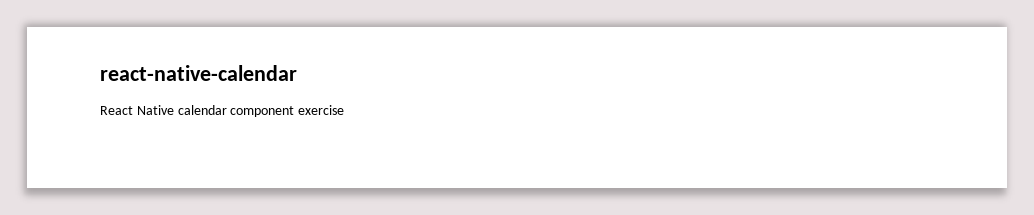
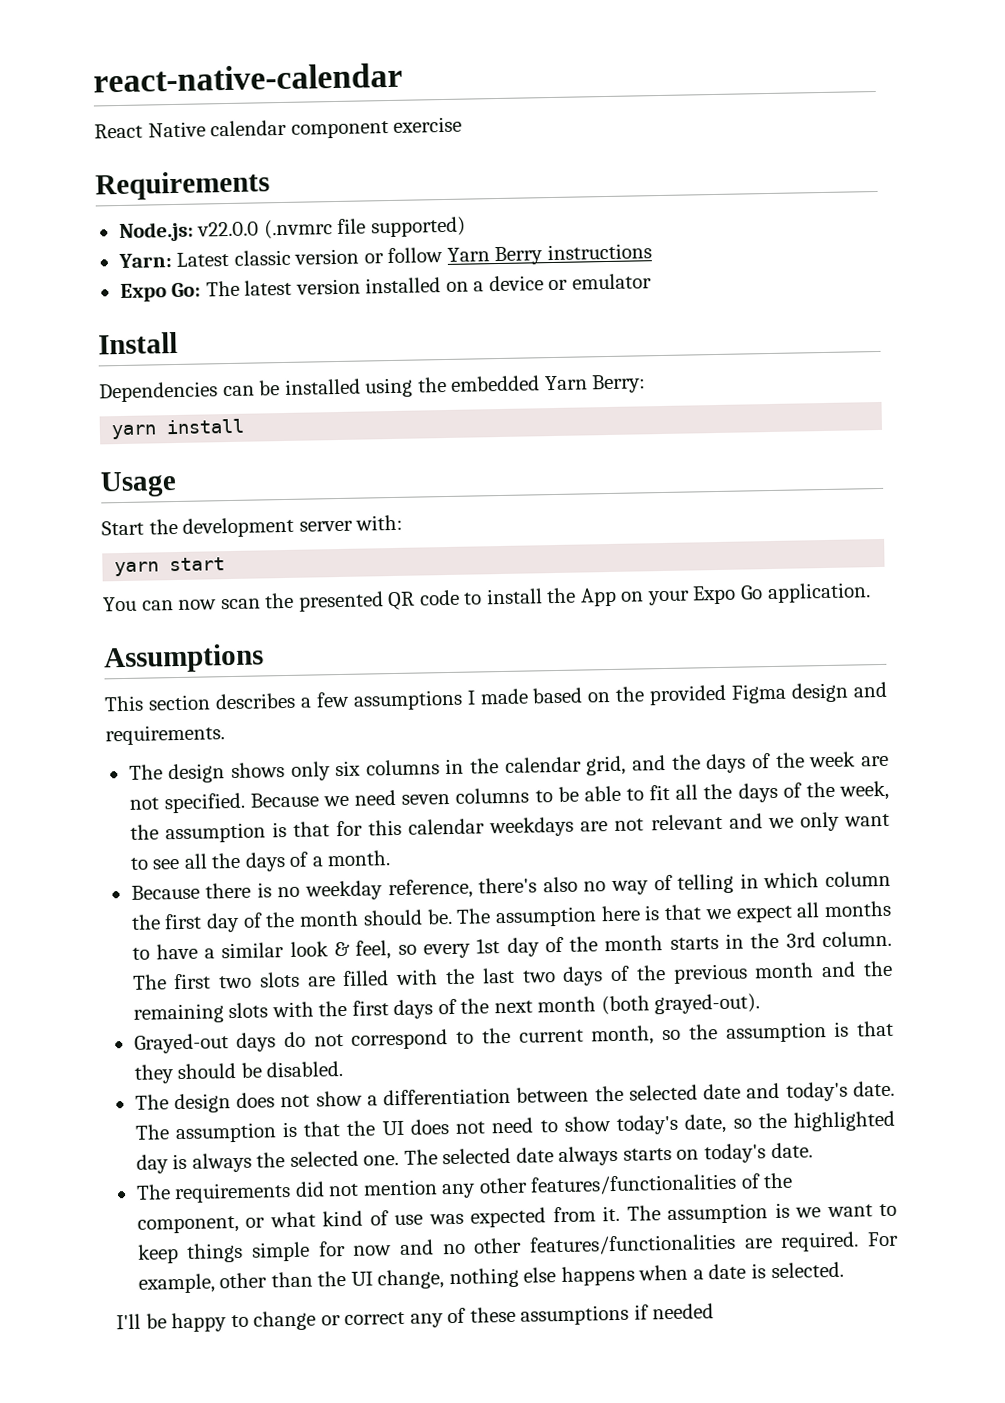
(345, 110) none -> [95,170,270,201] [118,216,466,243] [117,243,652,269] [119,273,652,303] [98,331,178,355] [99,374,647,403] [111,418,245,440] [100,471,177,498] [101,514,404,538] [114,557,226,577] [103,582,871,612] [103,643,264,674] [104,681,888,712] [105,724,225,746] [128,751,890,784] [128,780,889,814] [129,811,890,844] [129,850,392,872] [130,870,891,901] [130,900,893,933] [131,930,893,960] [131,960,894,990] [132,993,761,1024] [133,1020,894,1054] [133,1061,344,1084] [134,1080,896,1114] [134,1110,896,1144] [135,1142,813,1174] [135,1172,794,1204] [136,1202,898,1234] [136,1231,899,1264] [137,1261,844,1294] [116,1303,715,1333] // Requirements // Node.js: v22.0.0 (.nvmrc file supported) // Yarn: Latest classic version or follow Yarn Berry instructions // Expo Go: The latest version installed on a device or emulator // Install // Dependencies can be installed using the embedded Yarn Berry: // yarn install // Usage // Start the development server with: // yarn start // You can now scan the presented QR code to install the App on your Expo Go application. // Assumptions // This section describes a few assumptions I made based on the provided Figma design and requirements. // The design shows only six columns in the calendar grid, and the days of the week are not specified. Because we need seven columns to be able to fit all the days of the week, the assumption is that for this calendar weekdays are not relevant and we only want to see all the days of a month. // Because there is no weekday reference, there's also no way of telling in which column the first day of the month should be. The assumption here is that we expect all months to have a similar look & feel, so every 1st day of the month starts in the 3rd column. The first two slots are filled with the last two days of the previous month and the remaining slots with the first days of the next month (both grayed-out). // Grayed-out days do not correspond to the current month, so the assumption is that they should be disabled. // The design does not show a differentiation between the selected date and today's date. The assumption is that the UI does not need to show today's date, so the highlighted day is always the selected one. The selected date always starts on today's date. // The requirements did not mention any other features/functionalities of the component, or what kind of use was expected from it. The assumption is we want to keep things simple for now and no other features/functionalities are required. For example, other than the UI change, nothing else happens when a date is selected. // I'll be happy to change or correct any of these assumptions if needed

